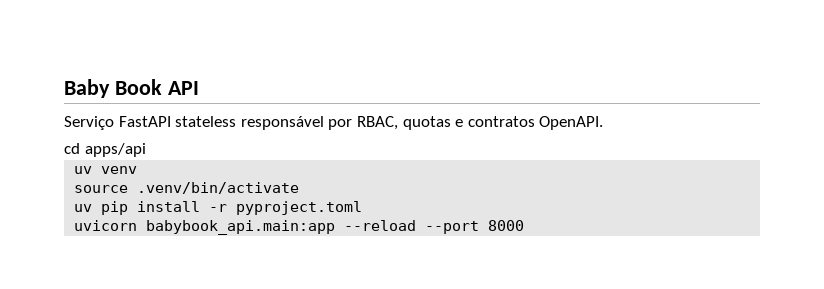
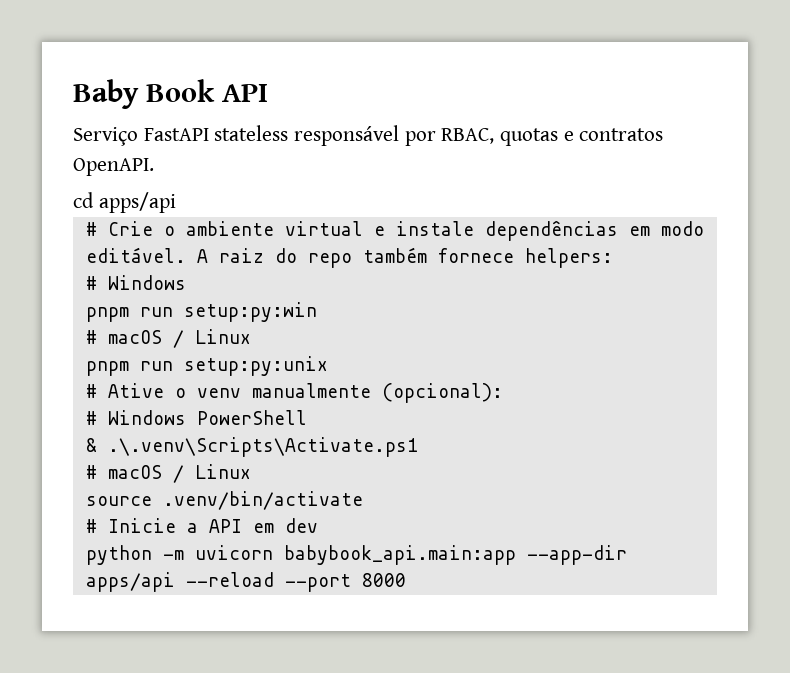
[74,166,138,174] [74,182,300,194] [74,201,363,215] [74,220,336,235] uv venv // source .venv/bin/activate // uv pip install -r pyproject.toml // uvicorn babybook_api.main:app -> [85,221,704,241] [85,247,613,268] [85,275,186,290] [85,302,317,322] [85,329,251,348] [85,356,328,376] [85,383,503,403] [85,410,307,425] [85,437,418,457] [85,464,251,483] [85,491,363,510] [85,518,318,533] [85,545,627,565] [85,572,175,592] # Crie o ambiente virtual e instale dependências em modo editável. A raiz do repo também fornece helpers: // # Windows // pnpm run setup:py:win // # macOS / Linux // pnpm run setup:py:unix // # Ative o venv manualmente (opcional): // # Windows PowerShell // & .\.venv\Scripts\Activate.ps1 // # macOS / Linux // source .venv/bin/activate // # Inicie a API em dev // python -m uvicorn babybook_api.main:app --app-dir apps/api

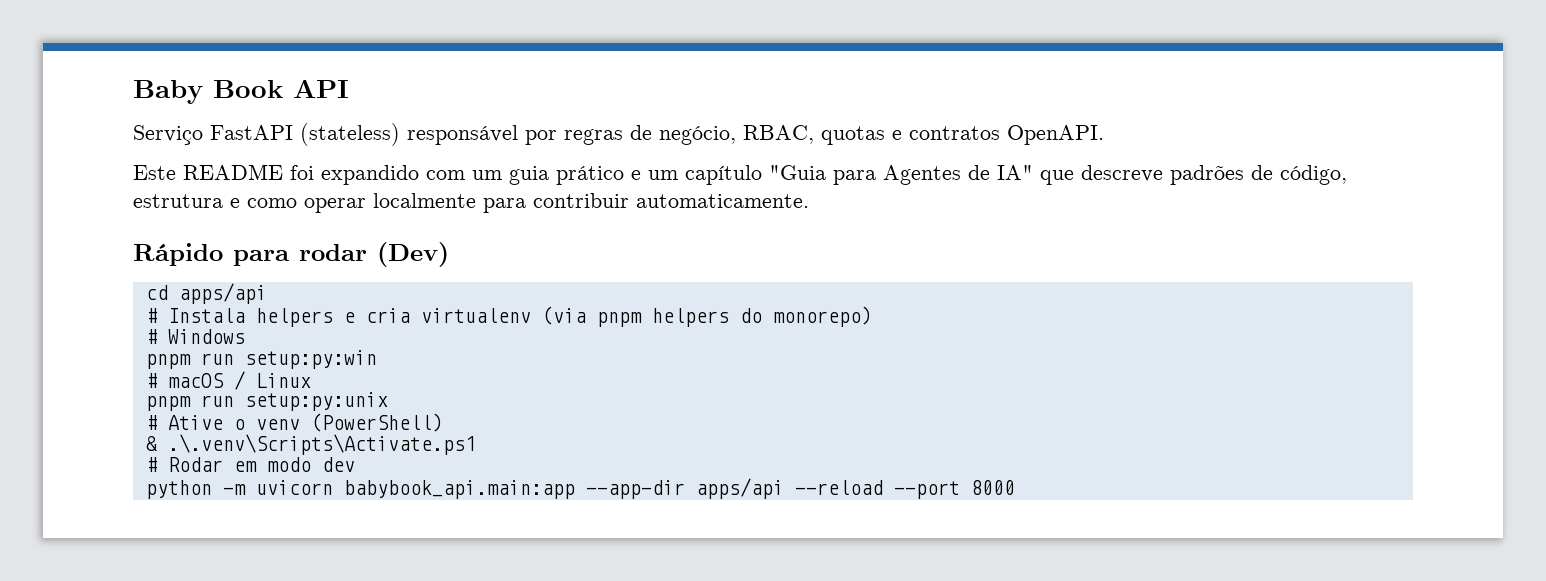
[214,125,289,141] stateless -> [300,123,400,146] (stateless)
(436, 138) none -> [564,125,736,145] regras de negócio,
[73,192,176,213] [85,221,704,241] [85,247,613,268] cd apps/api // # Crie o ambiente virtual e instale dependências em modo editável. A raiz do repo também fornece helpers: -> [133,164,1347,185] [133,193,809,213] [133,242,449,267] [145,283,267,304] [145,306,872,327] Este README foi expandido com um guia prático e um capítulo "Guia para Agentes de IA" que descreve padrões de código, estrutura e como operar localmente para contribuir automaticamente. // Rápido para rodar (Dev) // cd apps/api // # Instala helpers e cria virtualenv (via pnpm helpers do monorepo)
[251,383,503,403] [85,410,307,425] [85,437,418,457] [85,464,251,483] [85,491,363,510] [85,518,274,533] manualmente (opcional): // # Windows PowerShell // & .\.venv\Scripts\Activate.ps1 // # macOS / Linux // source .venv/bin/activate // # Inicie a API em -> [310,413,443,432] [145,434,476,455] [145,457,311,472] (PowerShell) // & .\.venv\Scripts\Activate.ps1 // # Rodar em modo

